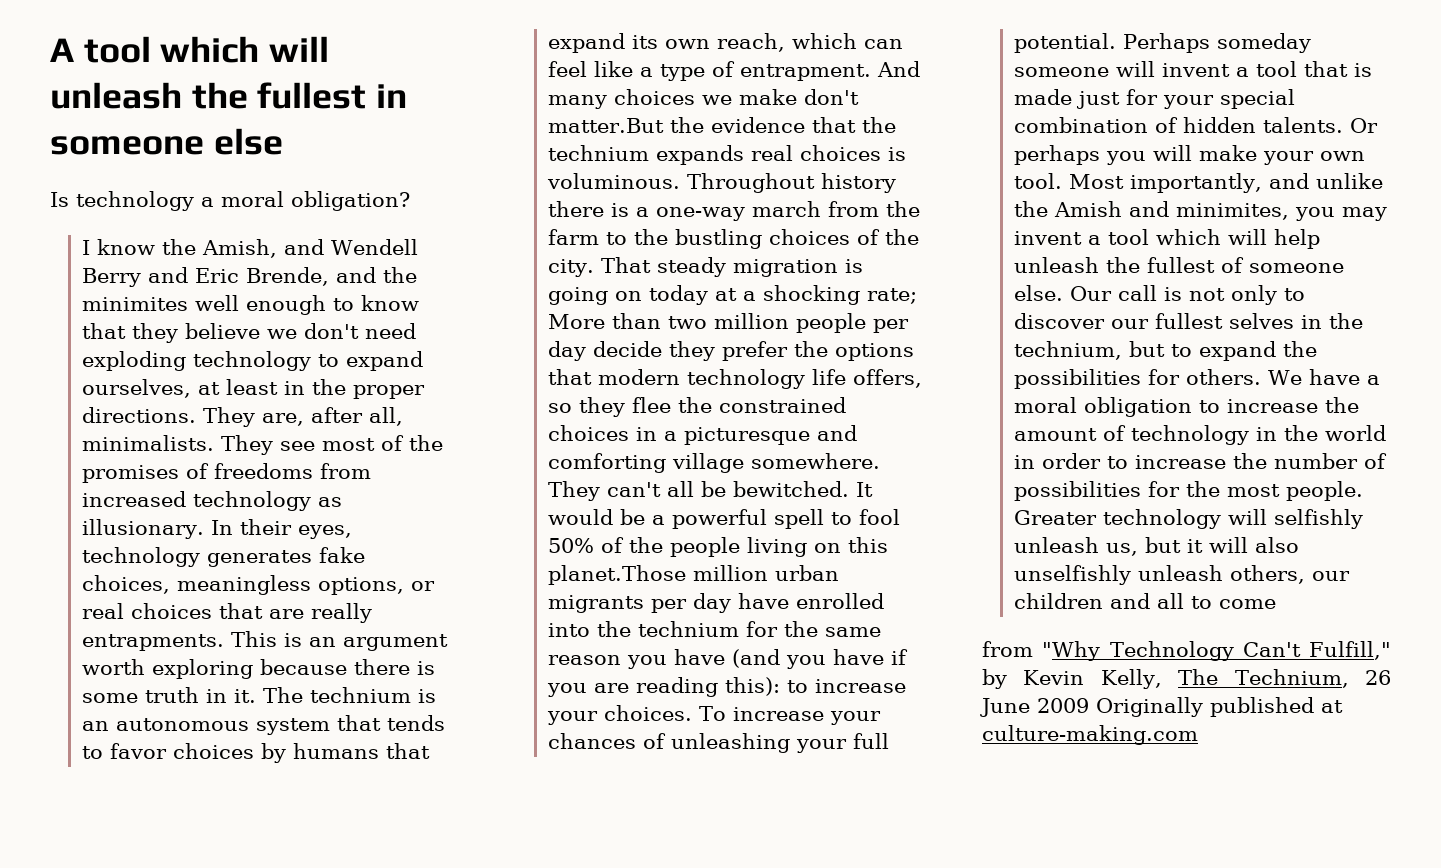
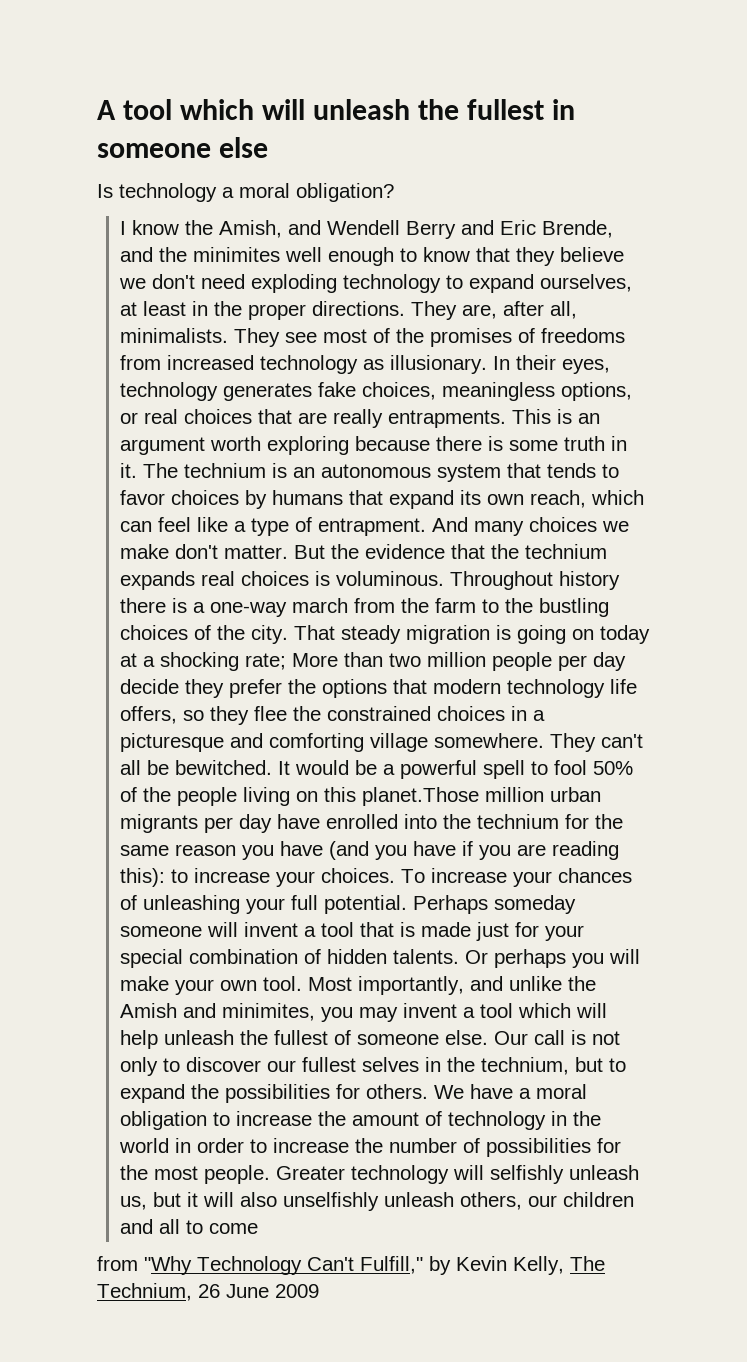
[548,118,665,133] matter.But -> [224,545,326,559] matter. But
[1096,697,1343,717] [982,725,1198,745] Originally published at culture-making.com -> (319, 1291) none

